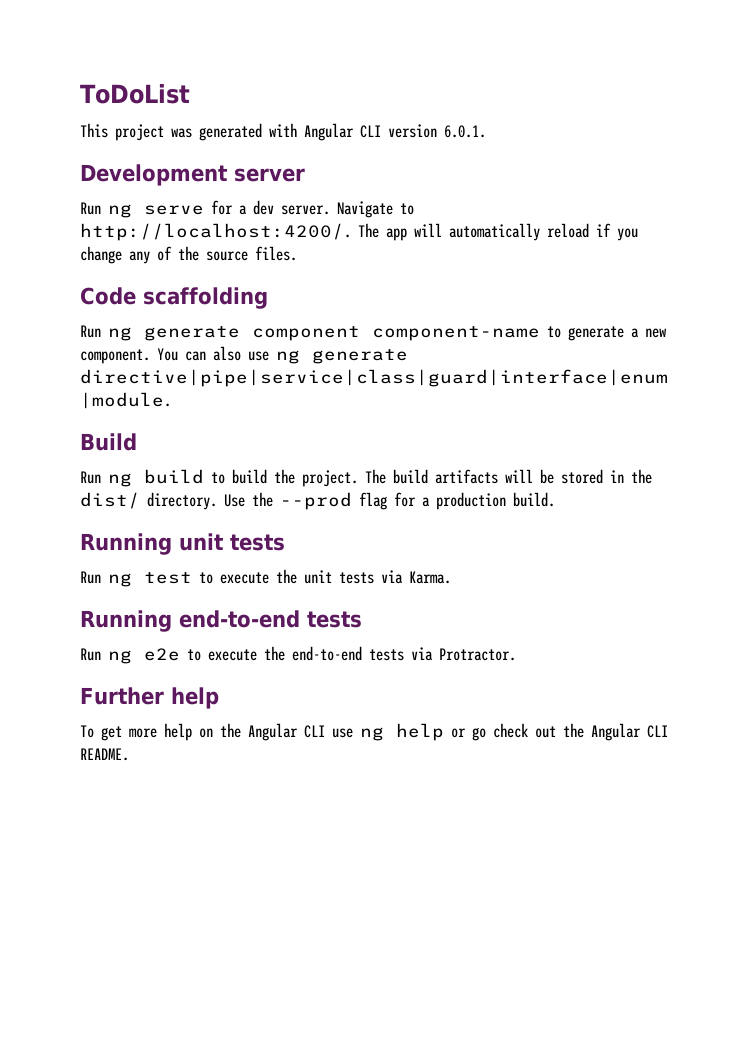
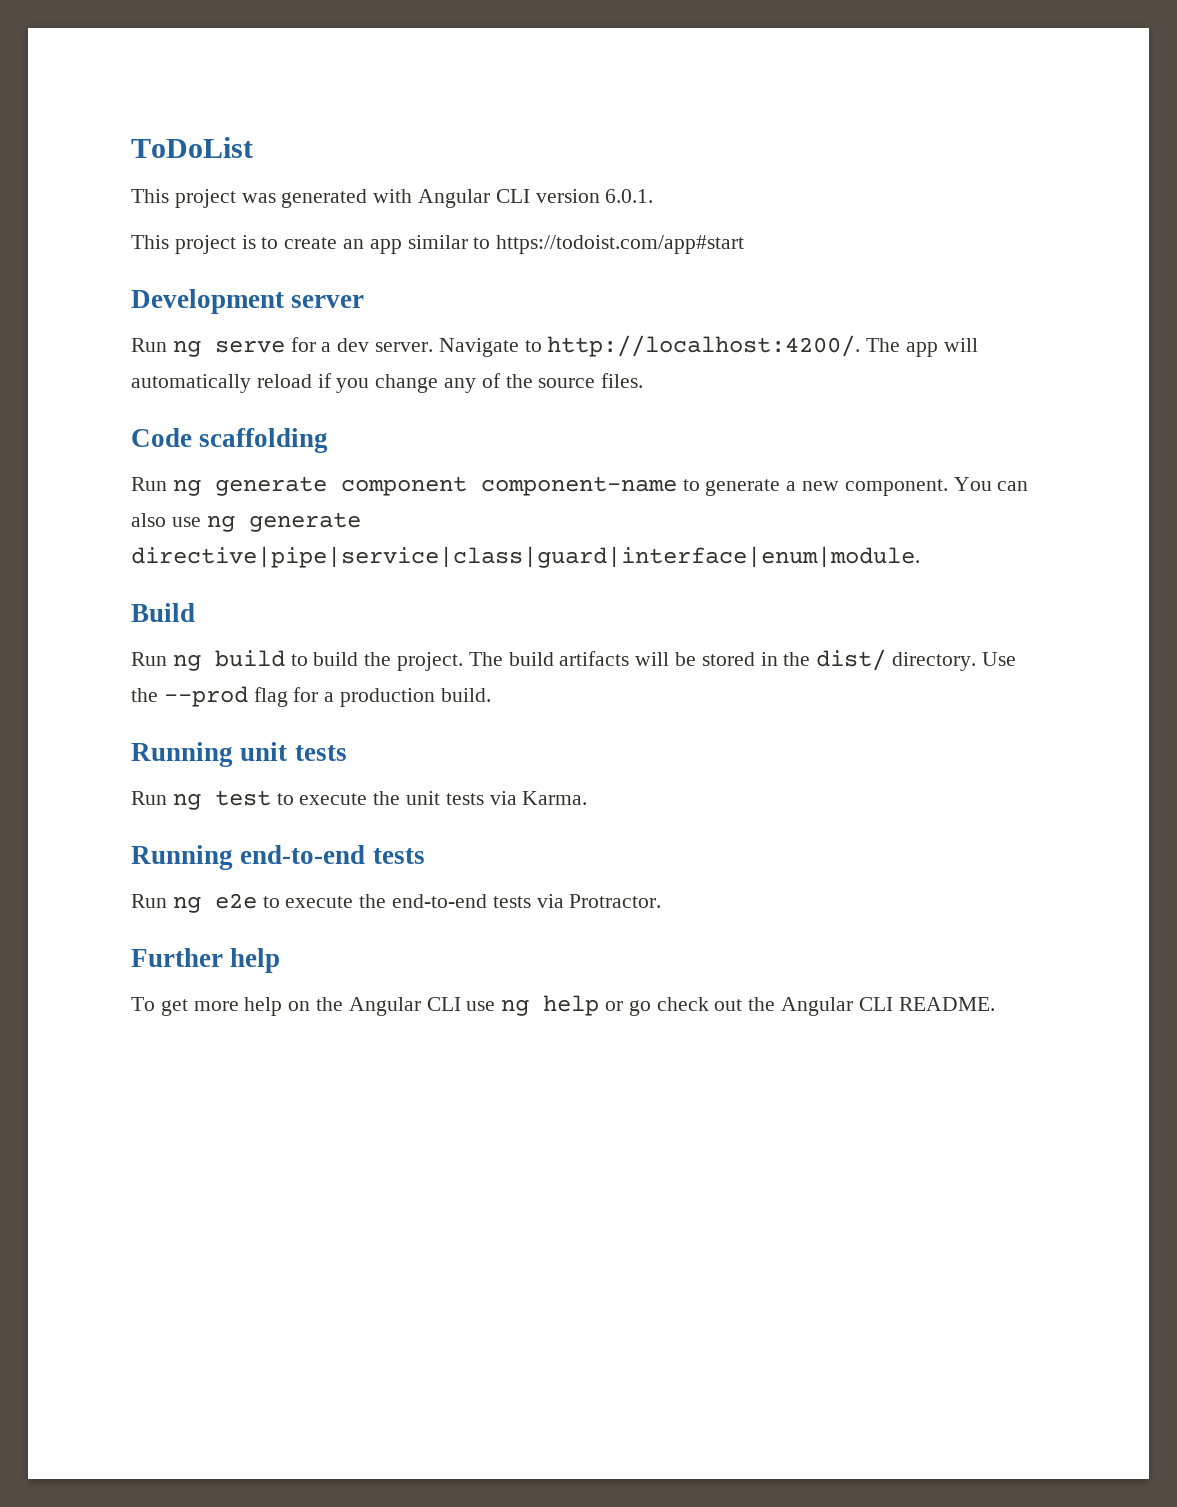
(486, 131) none -> [131,235,745,254] // This project is to create an app similar to https://todoist.com/app#start

